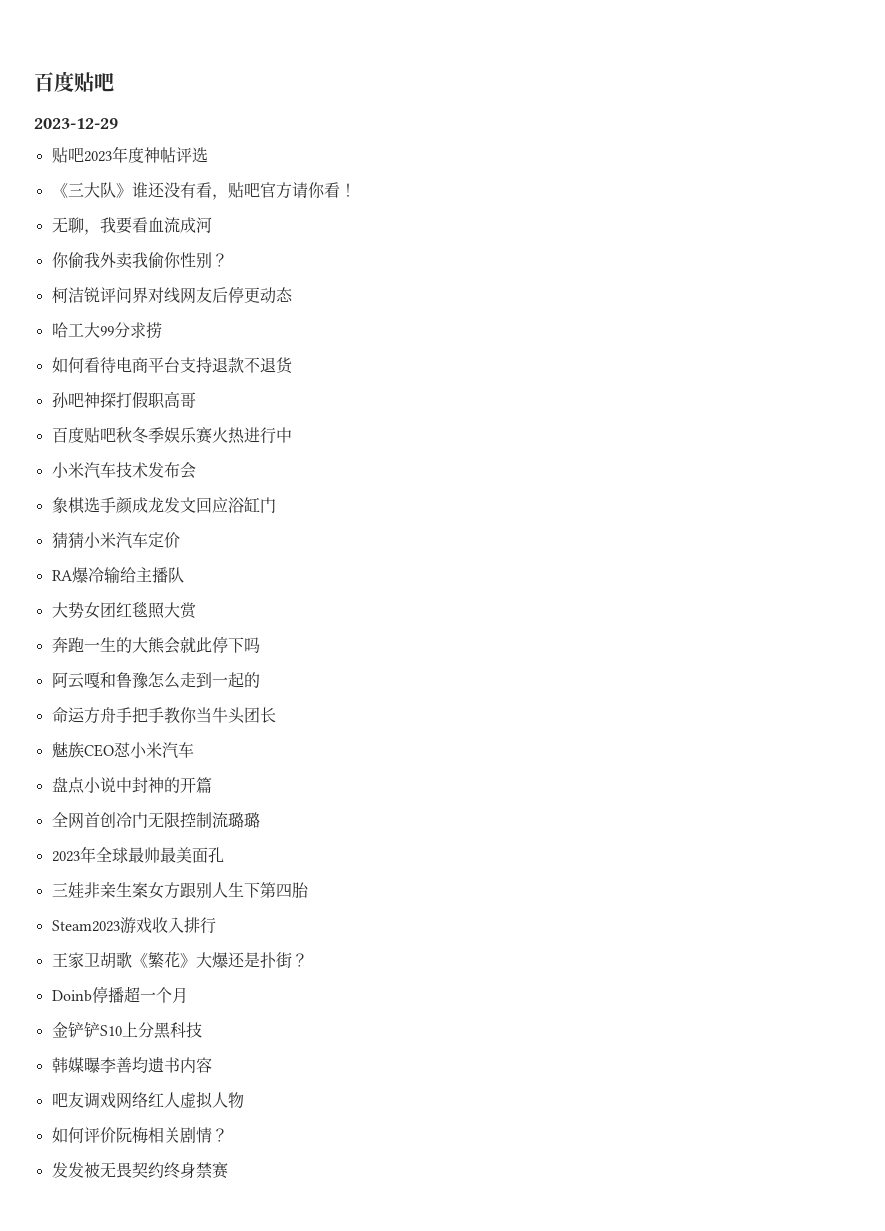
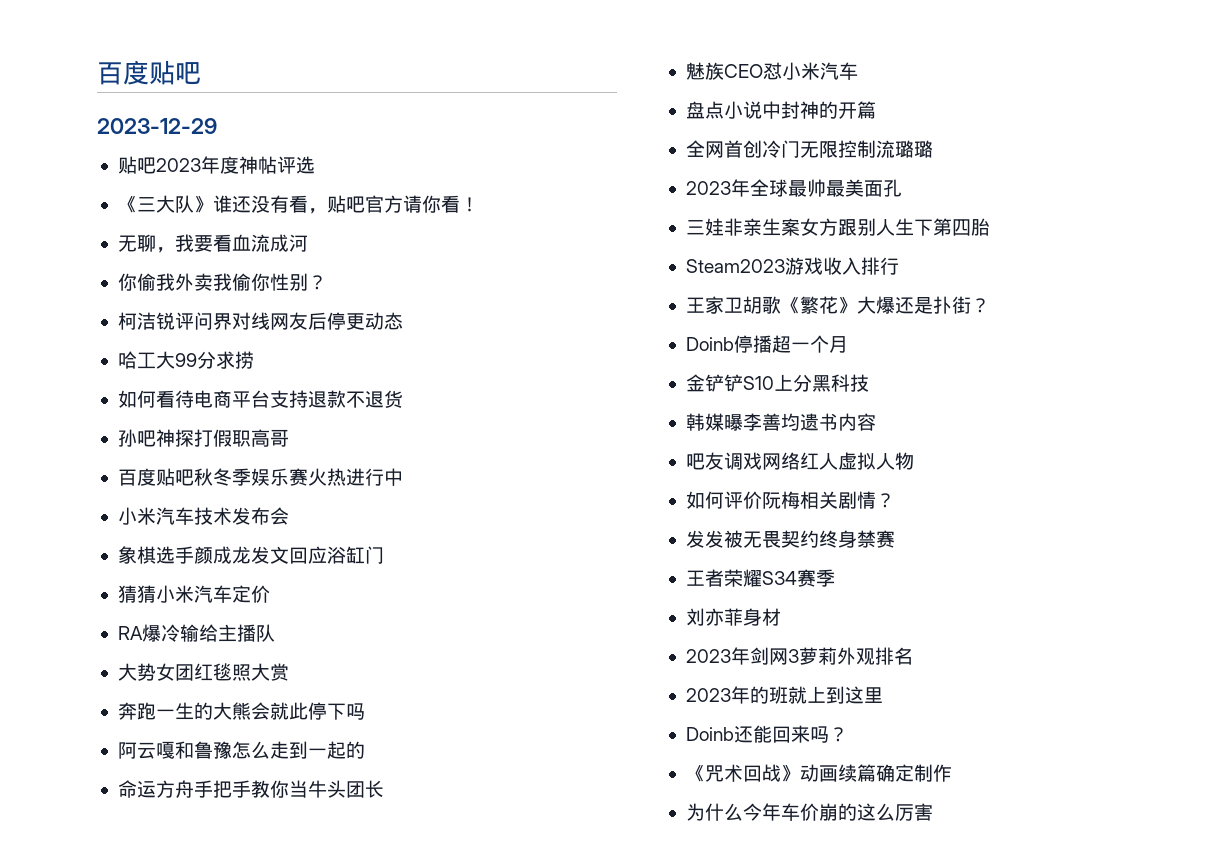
(228, 1170) none -> [685,569,835,587] [685,608,781,626] [685,647,913,665] [685,686,883,704] [685,725,848,743] [685,764,952,782] [685,803,933,821] // 王者荣耀S34赛季 // 刘亦菲身材 // 2023年剑网3萝莉外观排名 // 2023年的班就上到这里 // Doinb还能回来吗？ // 《咒术回战》动画续篇确定制作 // 为什么今年车价崩的这么厉害

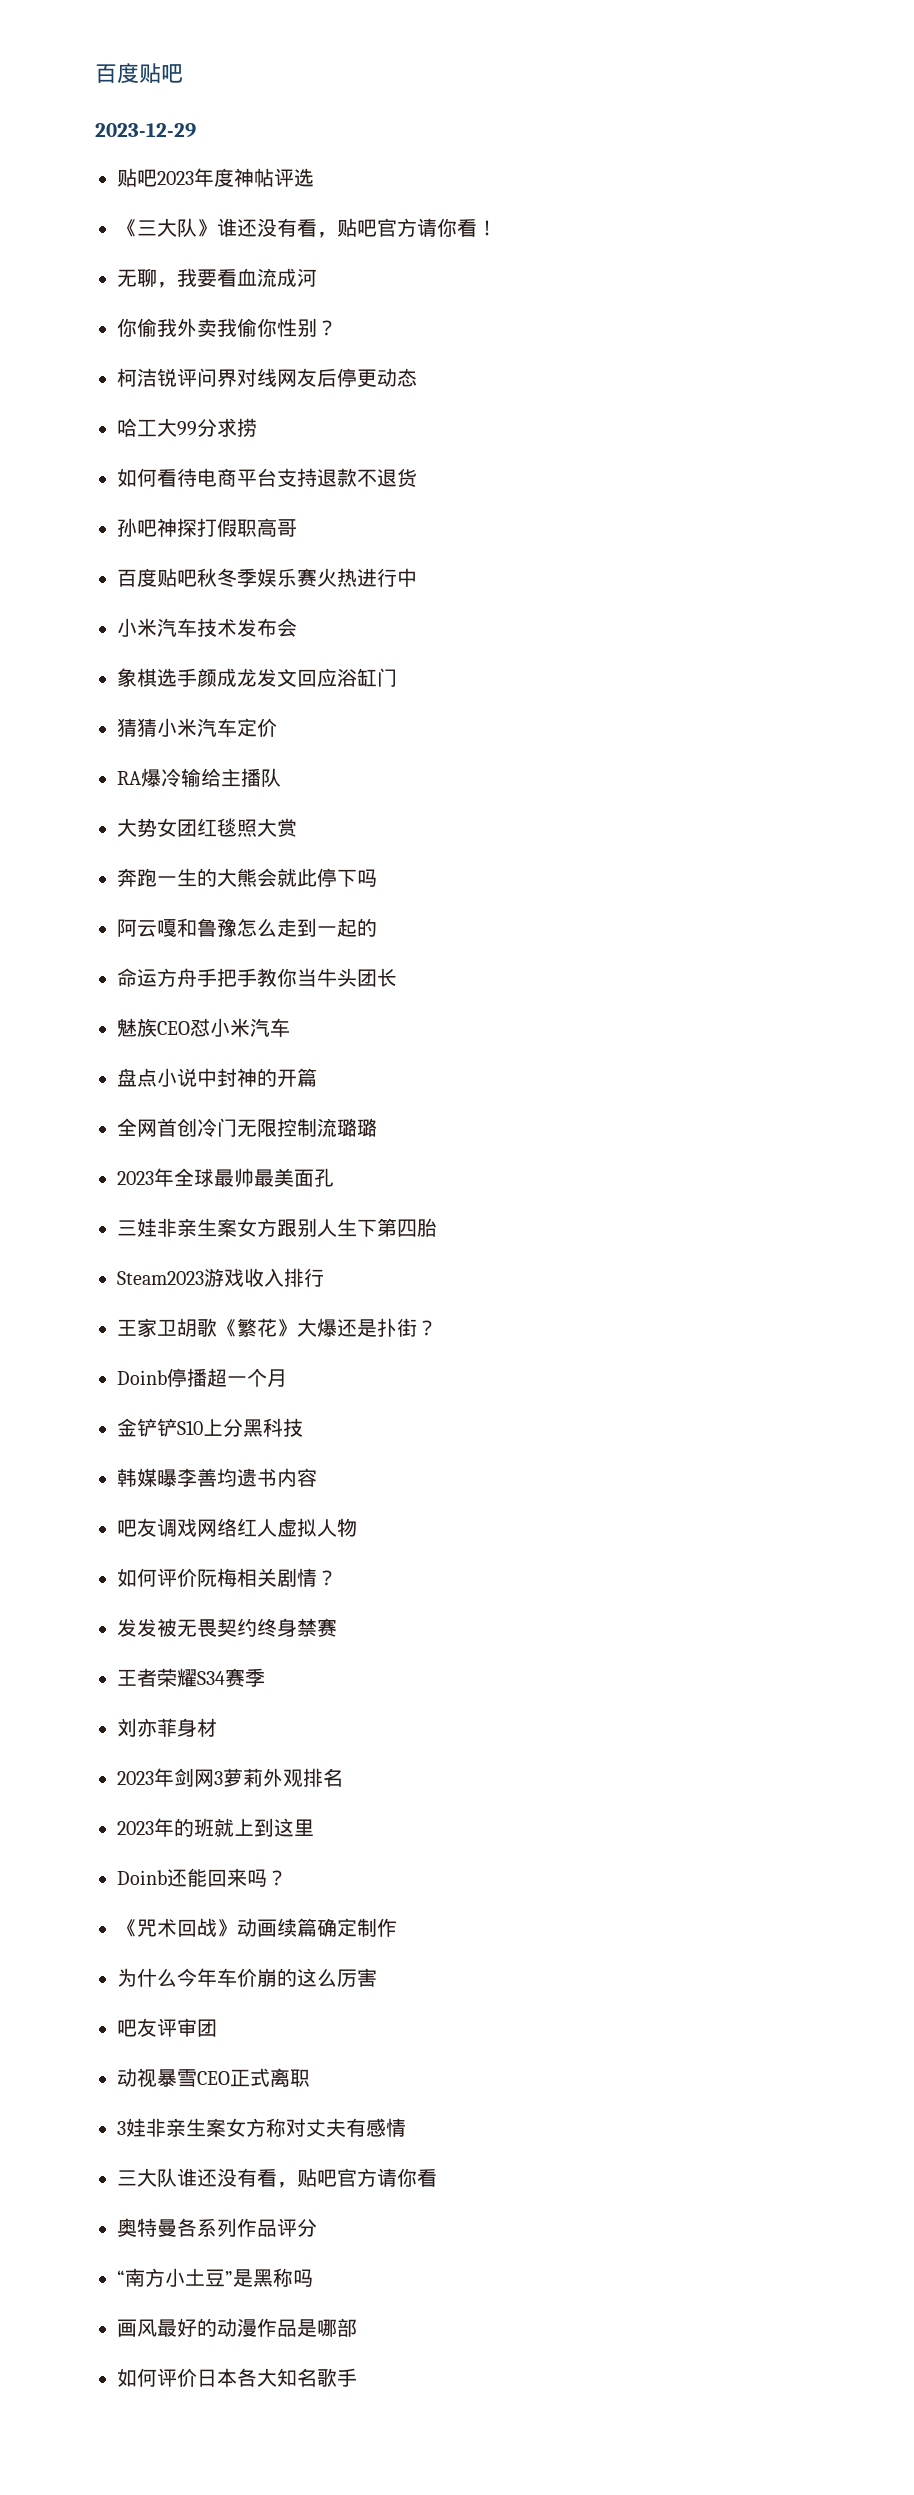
(933, 812) none -> [117,2018,217,2037] [117,2068,310,2088] [117,2118,406,2137] [117,2168,437,2188] [117,2218,317,2237] [117,2268,313,2287] [117,2318,357,2337] [117,2368,357,2387] // 吧友评审团 // 动视暴雪CEO正式离职 // 3娃非亲生案女方称对丈夫有感情 // 三大队谁还没有看，贴吧官方请你看 // 奥特曼各系列作品评分 // “南方小土豆”是黑称吗 // 画风最好的动漫作品是哪部 // 如何评价日本各大知名歌手

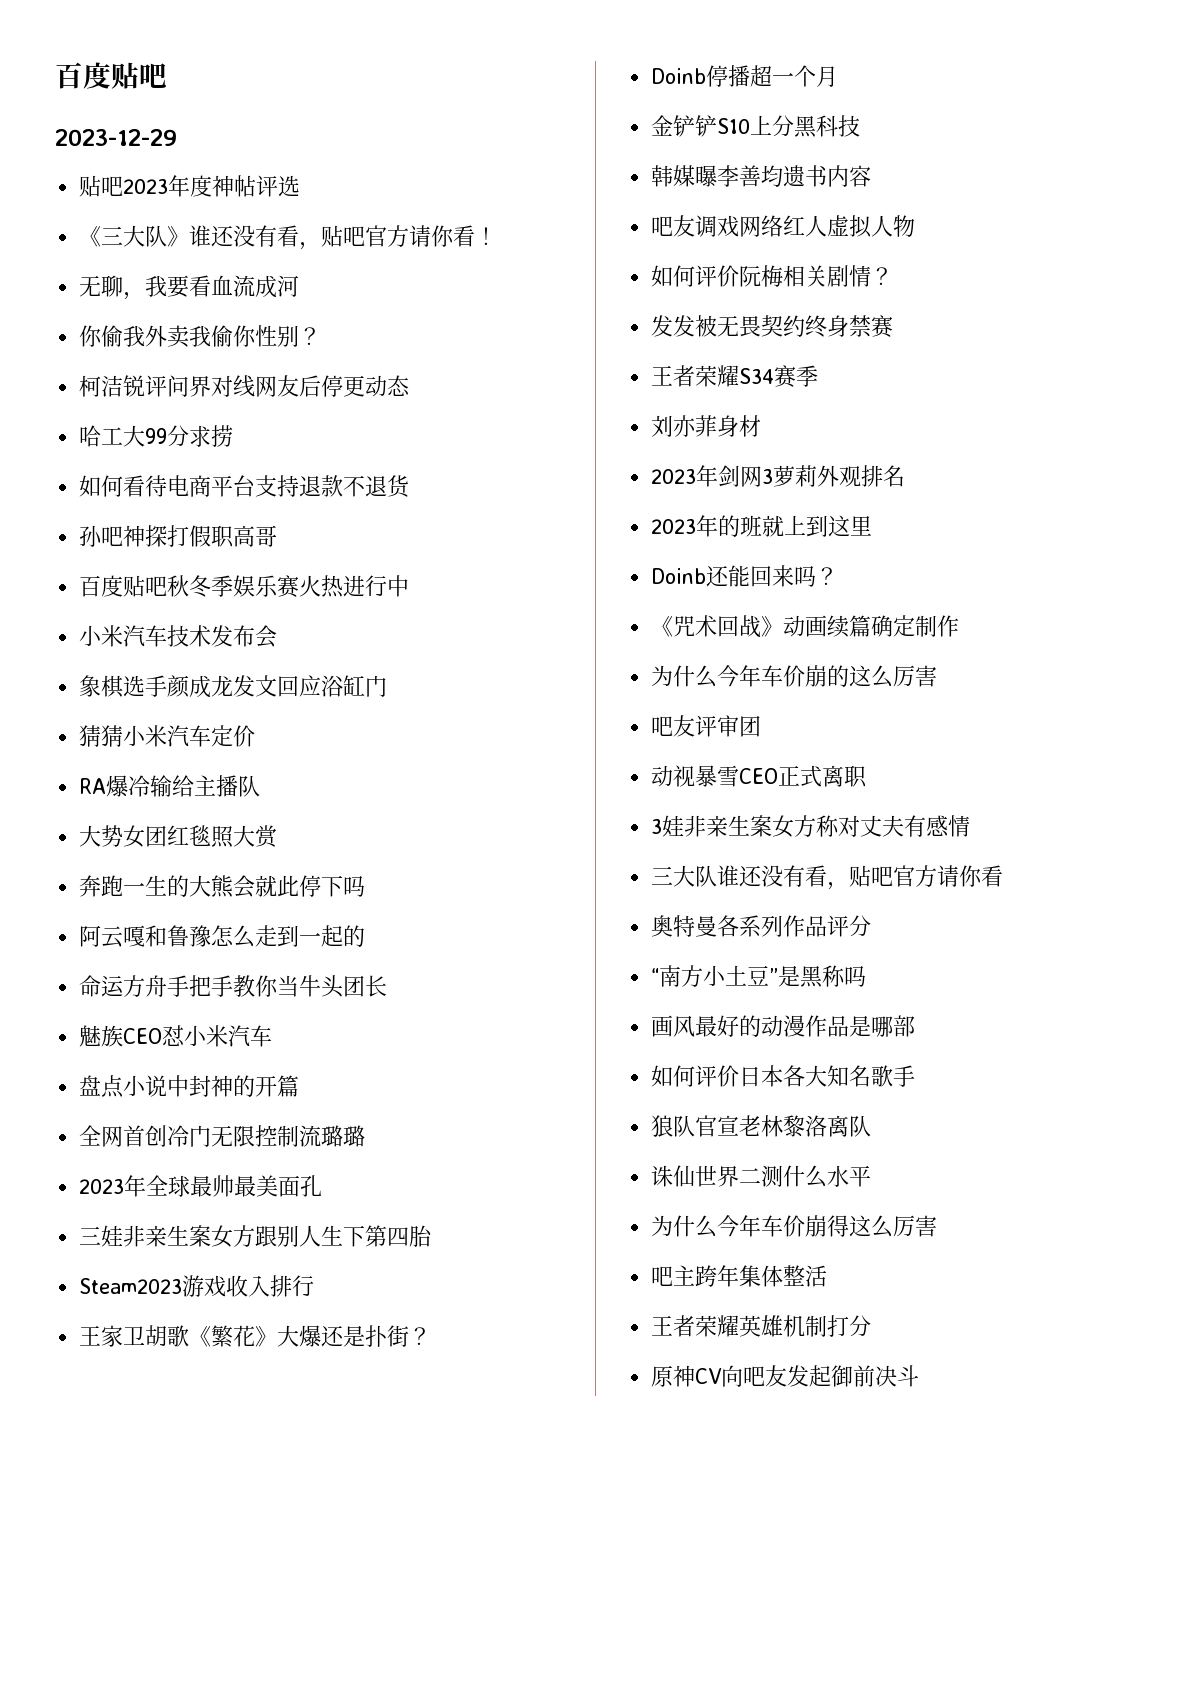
(357, 2377) none -> [651,1115,872,1137] [651,1165,872,1188] [651,1215,938,1238] [651,1265,828,1287] [651,1315,872,1337] [651,1365,920,1387] // 狼队官宣老林黎洛离队 // 诛仙世界二测什么水平 // 为什么今年车价崩得这么厉害 // 吧主跨年集体整活 // 王者荣耀英雄机制打分 // 原神CV向吧友发起御前决斗

